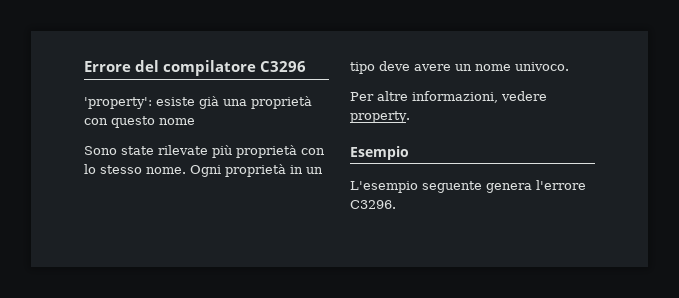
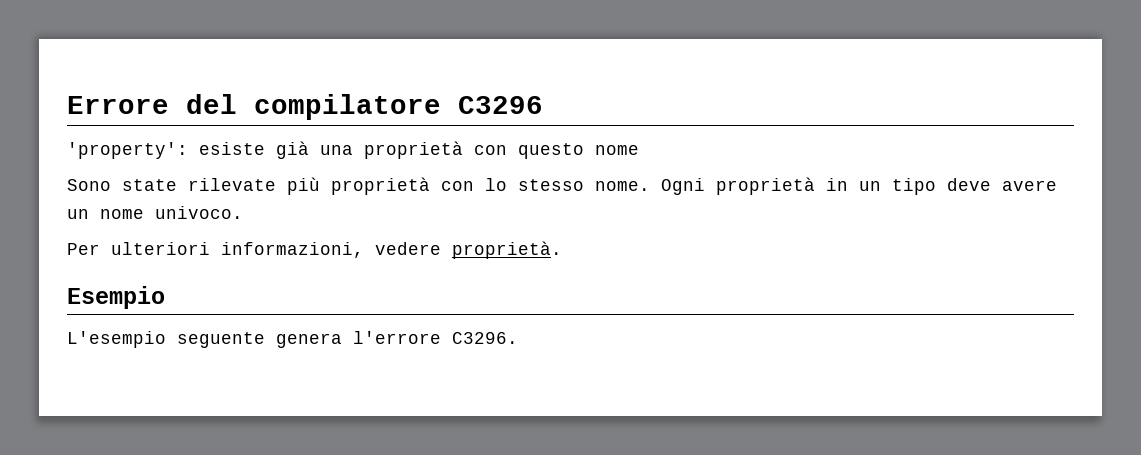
[377,91,408,101] altre -> [111,242,210,255] ulteriori
[350,111,410,123] property. -> [452,241,562,259] proprietà.

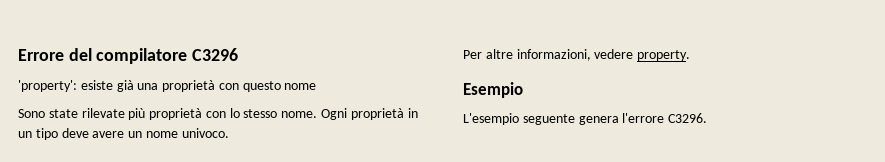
[111,242,210,255] ulteriori -> [485,49,513,59] altre
[452,241,562,259] proprietà. -> [637,50,691,61] property.

